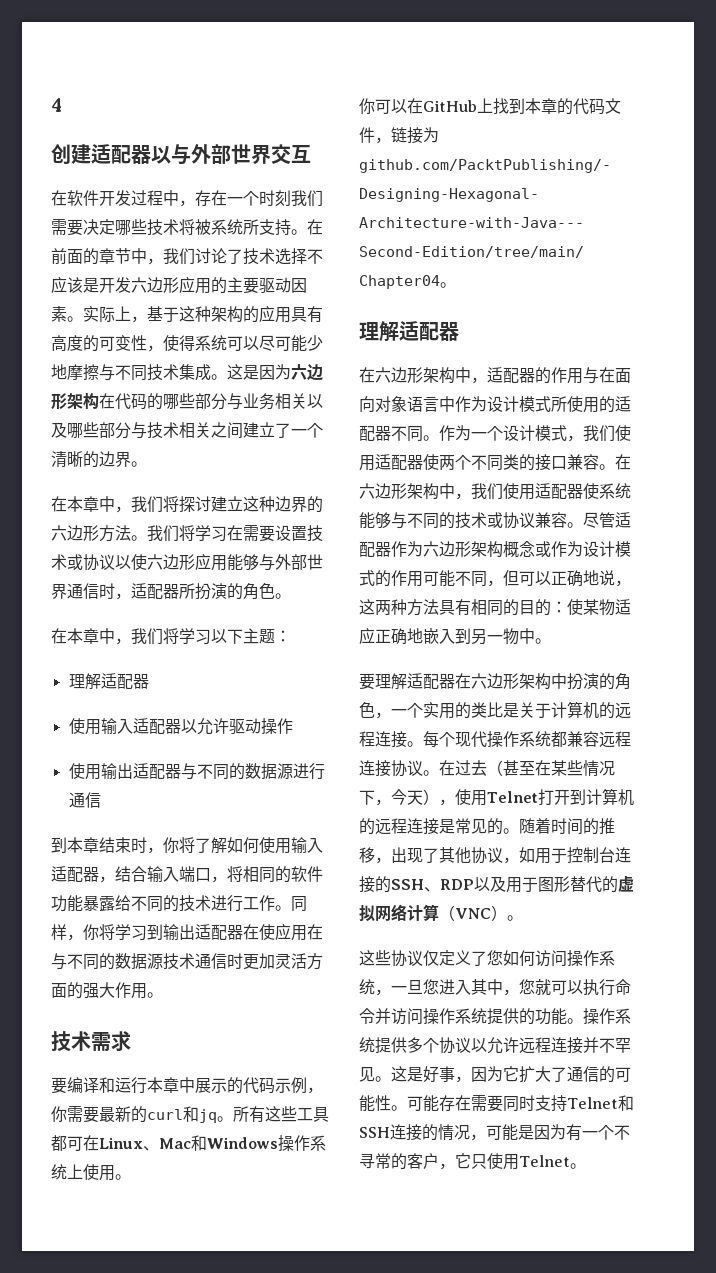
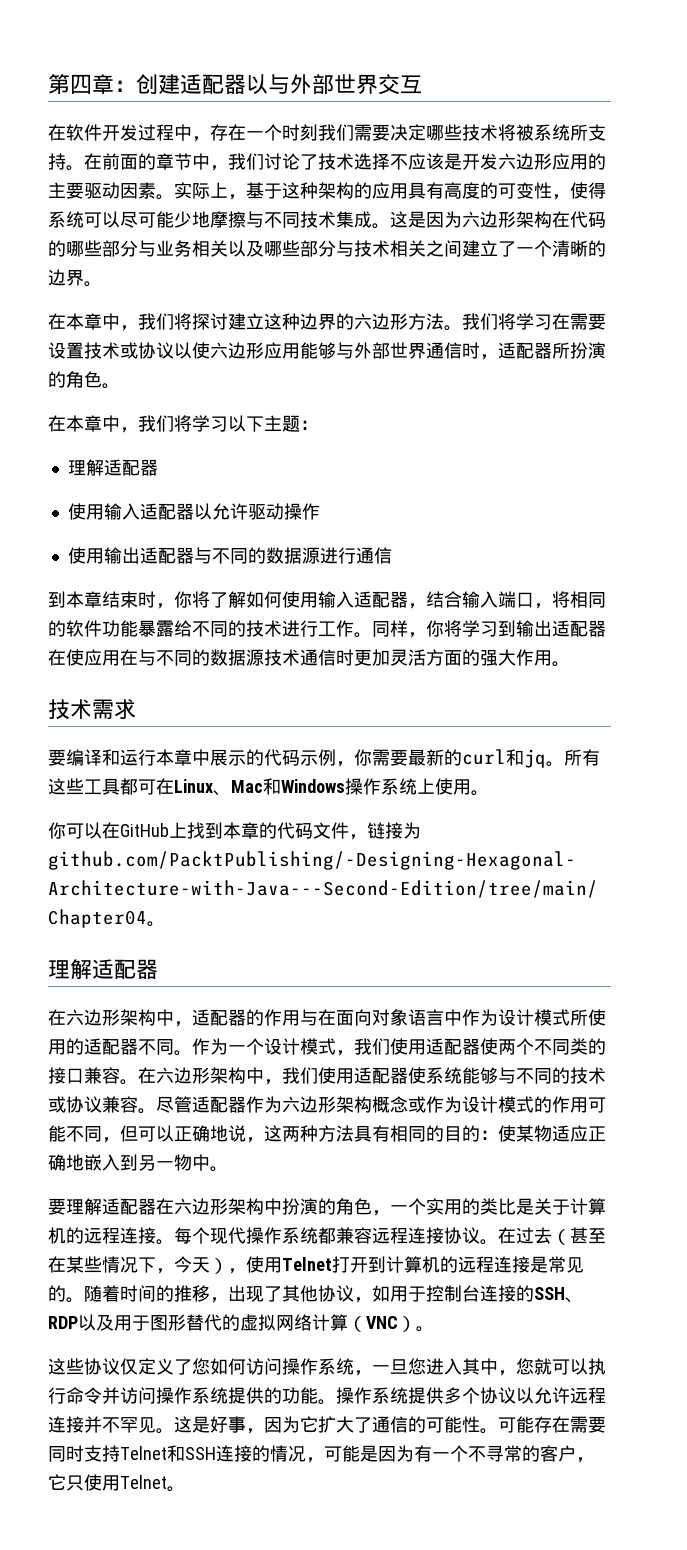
[51,98,62,112] 4 // -> [48,74,136,94] 第四章：

